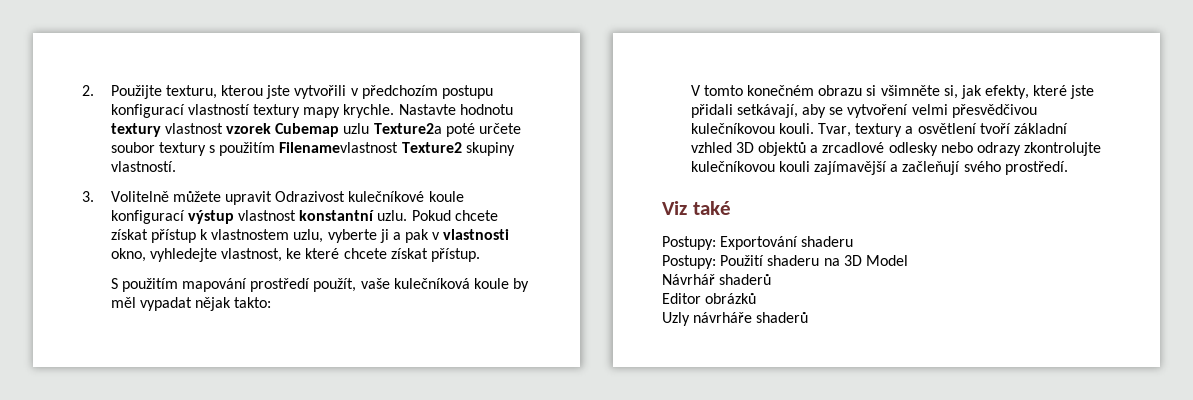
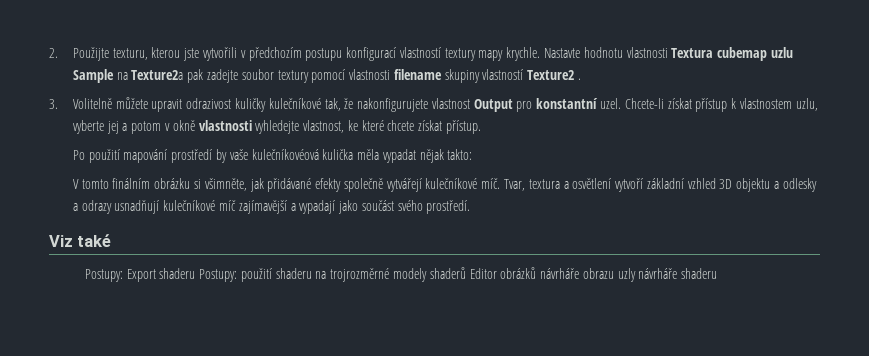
[110,123,521,137] [110,142,515,156] [110,161,176,172] [82,191,464,205] [110,210,498,224] textury vlastnost vzorek Cubemap uzlu Texture2a poté určete soubor textury s použitím Filenamevlastnost Texture2 skupiny vlastností. // 3. Volitelně můžete upravit Odrazivost kulečníkové koule konfigurací výstup vlastnost konstantní uzlu. Pokud chcete -> [626,47,793,61] [72,69,582,83] [49,97,664,112] vlastnosti Textura cubemap uzlu Sample na Texture2a pak zadejte soubor textury pomocí vlastnosti filename skupiny vlastností Texture2 . // 3. Volitelně můžete upravit odrazivost kuličky kulečníkové tak, že nakonfigurujete vlastnost Output pro konstantní uzel. Chcete-li
[379,229,510,243] [110,248,146,262] ji a pak v vlastnosti okno, -> [106,120,252,134] jej a potom v okně vlastnosti
[110,278,530,292] [110,297,136,308] S použitím mapování prostředí použít, vaše kulečníková koule by měl -> [72,149,380,163] Po použití mapování prostředí by vaše kulečníkovéová kulička měla
[746,85,1095,99] [690,104,1037,118] [690,123,903,137] konečném obrazu si všimněte si, jak efekty, které jste přidali setkávají, aby se vytvoření velmi přesvědčivou kulečníkovou kouli. Tvar, textury -> [112,178,560,192] finálním obrázku si všimněte, jak přidávané efekty společně vytvářejí kulečníkové míč. Tvar, textura
[979,123,1011,134] tvoří -> [615,178,644,192] vytvoří
[757,142,1102,156] [690,161,961,175] objektů a zrcadlové odlesky nebo odrazy zkontrolujte kulečníkovou kouli zajímavější a začleňují -> [736,178,817,192] [72,200,394,214] objektu a odlesky a odrazy usnadňují kulečníkové míč zajímavější a vypadají jako součást
[720,236,854,250] [662,255,908,269] [662,274,772,285] Exportování shaderu // Postupy: Použití shaderu na 3D Model // Návrhář shaderů // -> [126,267,466,282] Export shaderu Postupy: použití shaderu na trojrozměrné modely shaderů
[662,312,809,326] // Uzly návrháře shaderů -> [540,268,718,282] návrháře obrazu uzly návrháře shaderu

